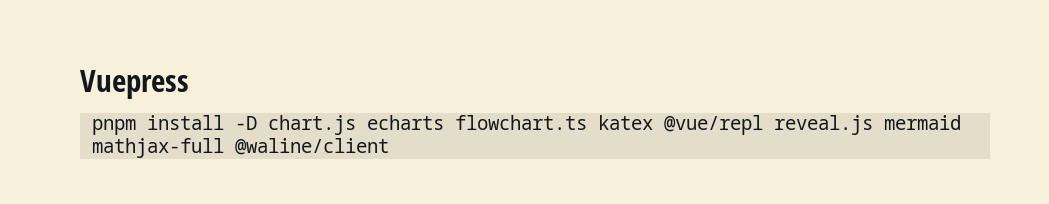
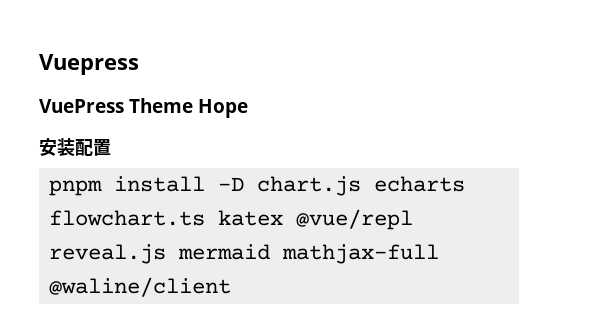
(189, 84) none -> [39,98,249,118] [39,138,111,156] // VuePress Theme Hope // 安装配置

